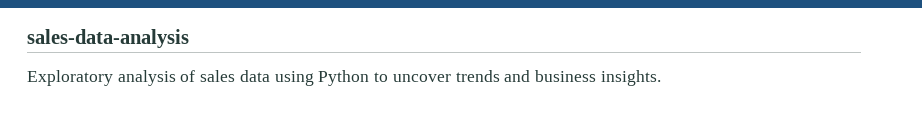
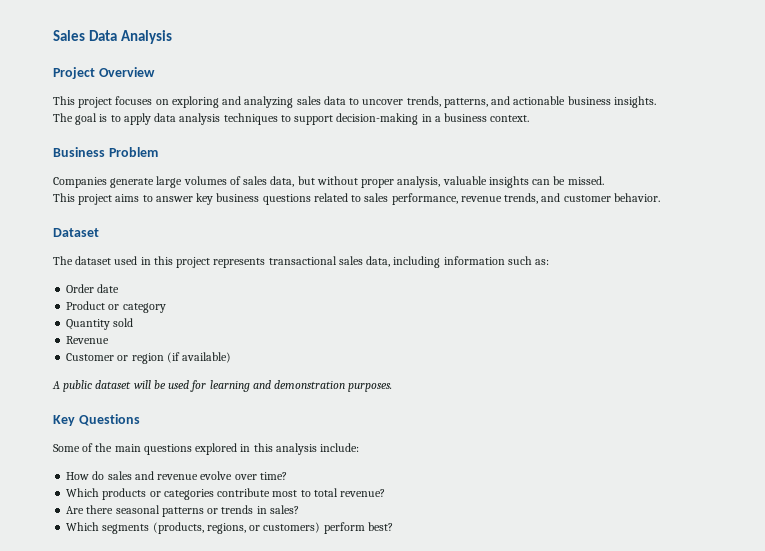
[27,29,189,48] [27,70,661,86] sales-data-analysis // Exploratory analysis of sales data using Python to uncover trends and business insights. -> [53,30,172,44] [53,67,155,79] [53,96,656,108] [53,113,530,125] [53,147,158,157] [53,176,604,188] [53,193,660,205] [53,228,99,237] [53,256,550,268] [66,284,120,293] [66,301,166,313] [66,318,134,330] [66,336,110,344] [66,352,232,364] [52,380,393,392] [53,414,140,426] [53,443,360,455] [66,471,287,480] [66,488,386,500] [66,505,299,517] [66,522,393,534] Sales Data Analysis // Project Overview // This project focuses on exploring and analyzing sales data to uncover trends, patterns, and actionable business insights. // The goal is to apply data analysis techniques to support decision-making in a business context. // Business Problem // Companies generate large volumes of sales data, but without proper analysis, valuable insights can be missed. // This project aims to answer key business questions related to sales performance, revenue trends, and customer behavior. // Dataset // The dataset used in this project represents transactional sales data, including information such as: // Order date // Product or category // Quantity sold // Revenue // Customer or region (if available) // A public dataset will be used for learning and demonstration purposes. // Key Questions // Some of the main questions explored in this analysis include: // How do sales and revenue evolve over time? // Which products or categories contribute most to total revenue? // Are there seasonal patterns or trends in sales? // Which segments (products, regions, or customers) perform best?

